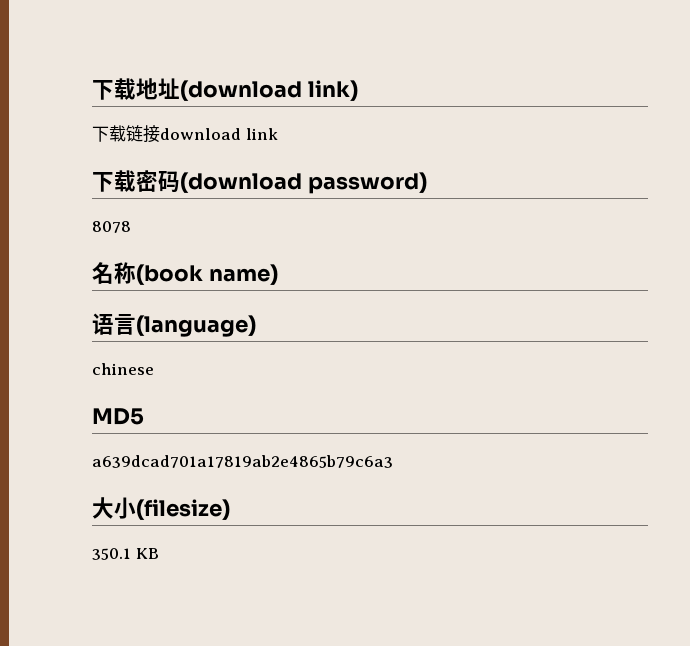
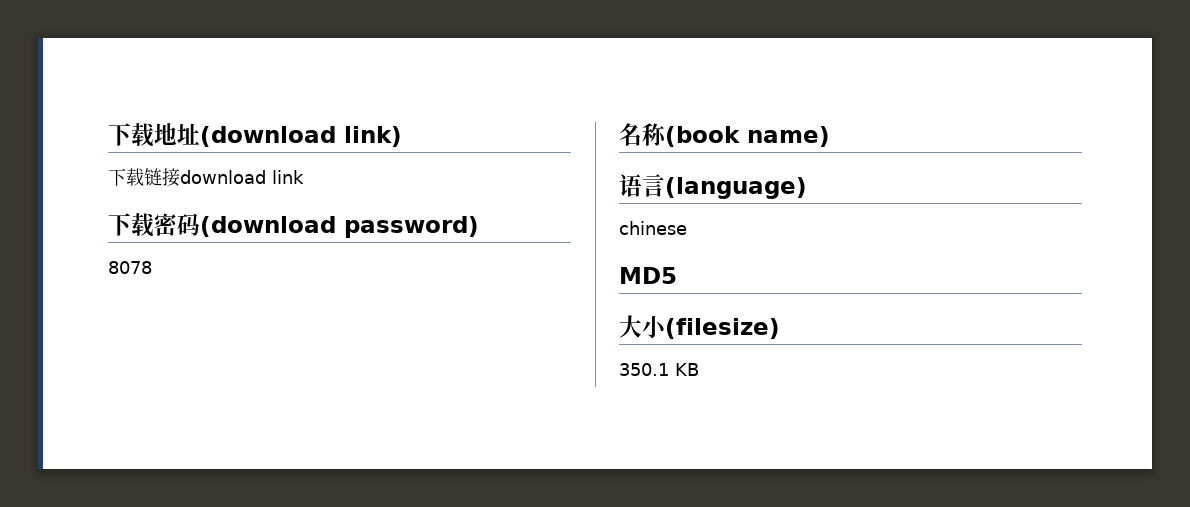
[92,455,393,468] // a639dcad701a17819ab2e4865b79c6a3 -> (677, 275) none

